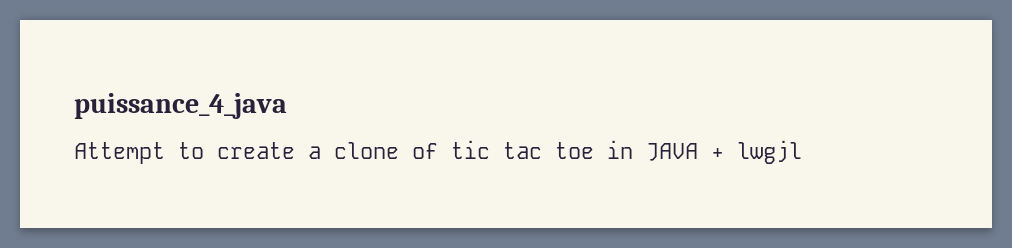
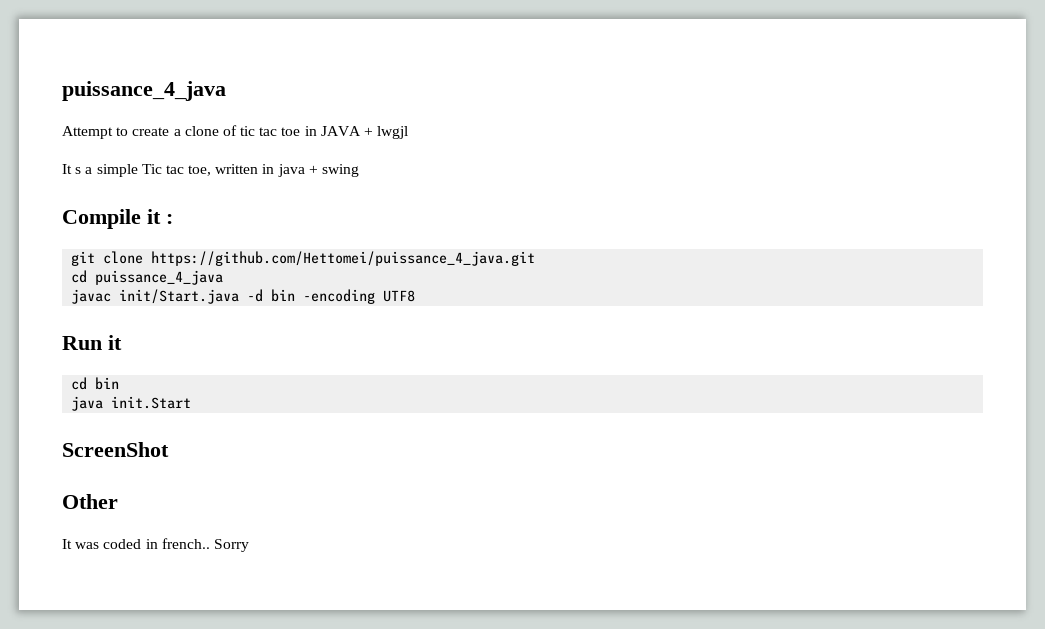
(802, 152) none -> [62,164,360,177] [62,209,173,229] [71,251,536,266] [71,270,224,285] [71,289,416,304] [62,335,122,350] [71,377,120,390] [71,396,192,411] [62,442,169,457] [62,494,118,509] [62,538,249,552] // It s a simple Tic tac toe, written in java + swing // Compile it : // git clone https://github.com/Hettomei/puissance_4_java.git // cd puissance_4_java // javac init/Start.java -d bin -encoding UTF8 // Run it // cd bin // java init.Start // ScreenShot // Other // It was coded in french.. Sorry

